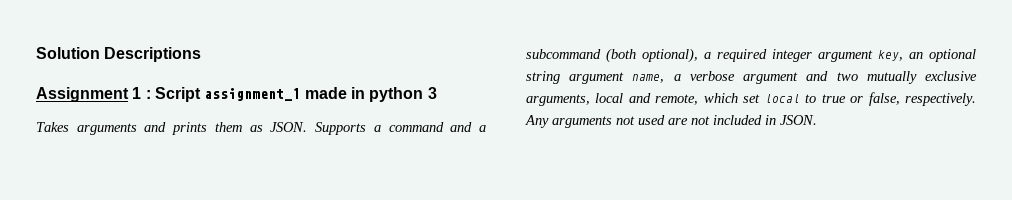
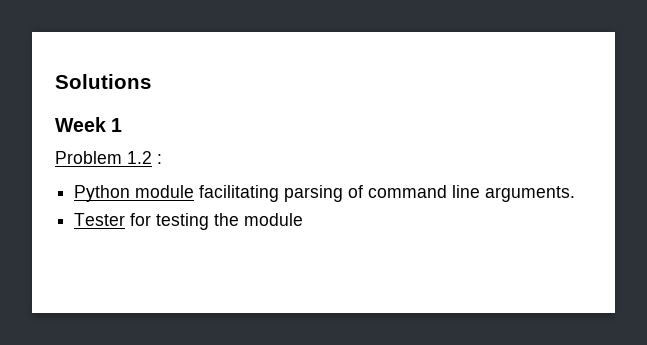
[36,47,202,62] [36,87,129,102] Solution Descriptions // Assignment -> [55,74,151,89] [55,117,106,132] Solutions // Week
(142, 93) none -> [55,151,152,164] // Problem 1.2
[154,87,437,102] [36,122,487,135] [526,48,976,63] [526,71,977,84] [526,92,976,106] [525,115,817,128] Script assignment_1 made in python 3 // Takes arguments and prints them as JSON. Supports a command and a subcommand (both optional), a required integer argument key, an optional string argument name, a verbose argument and two mutually exclusive arguments, local and remote, which set local to true or false, respectively. Any arguments not used are not included in JSON. -> [74,185,576,202] [74,213,304,230] // Python module facilitating parsing of command line arguments. // Tester for testing the module

